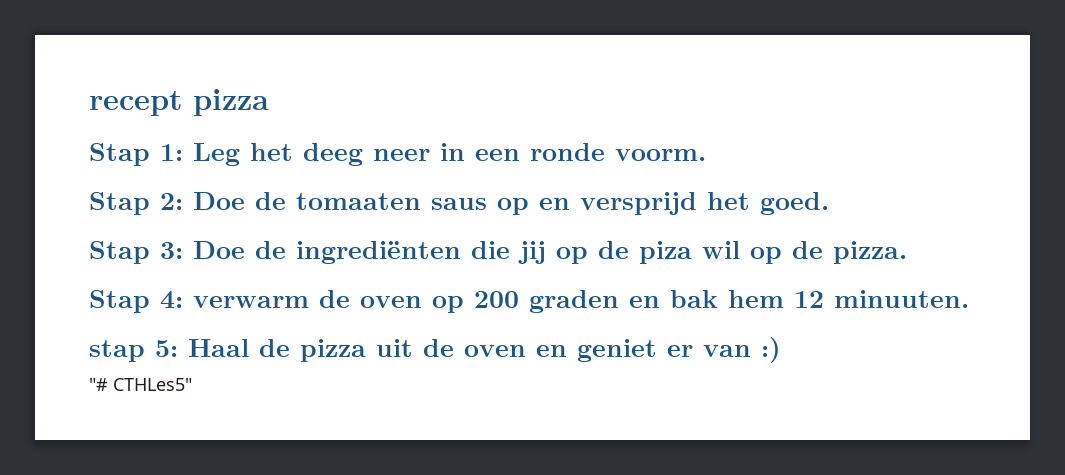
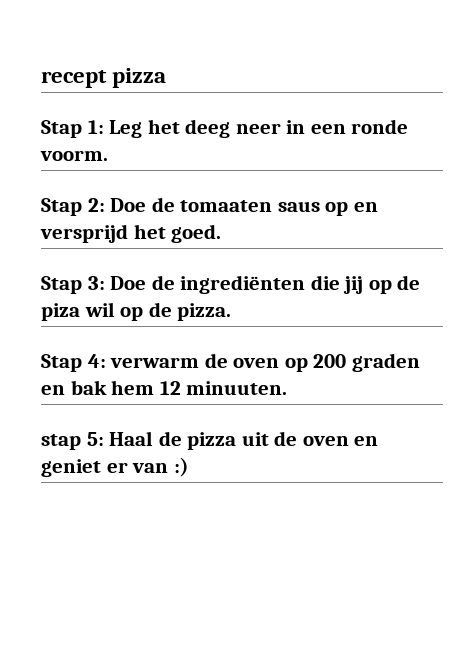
[89,378,192,391] // "# CTHLes5" -> (189, 467) none

